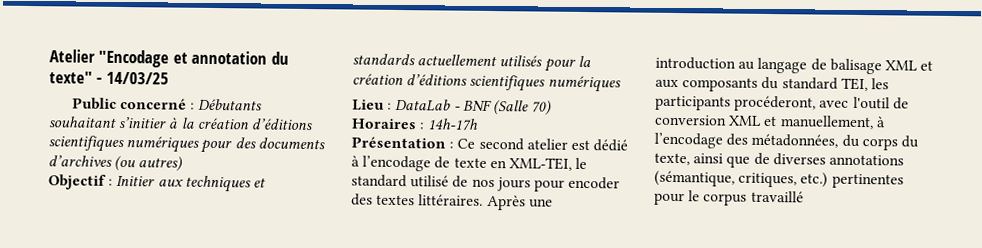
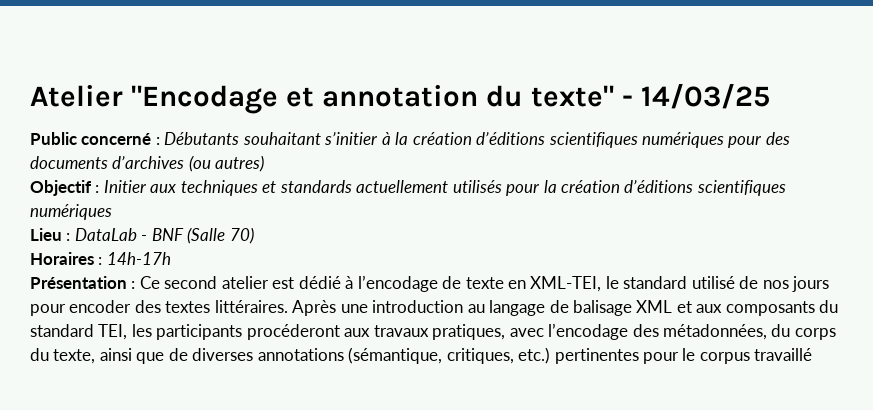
[734,95,909,112] [655,114,886,130] procéderont, avec l'outil de conversion XML et manuellement, à -> [246,324,544,340] procéderont aux travaux pratiques, avec

